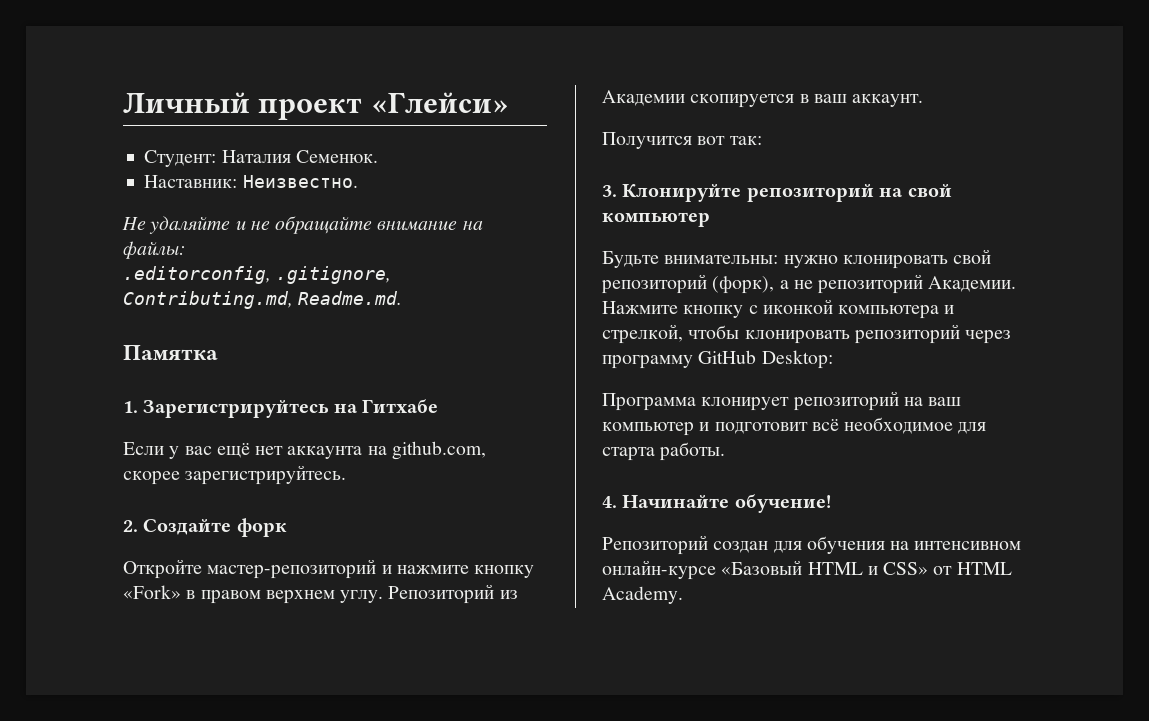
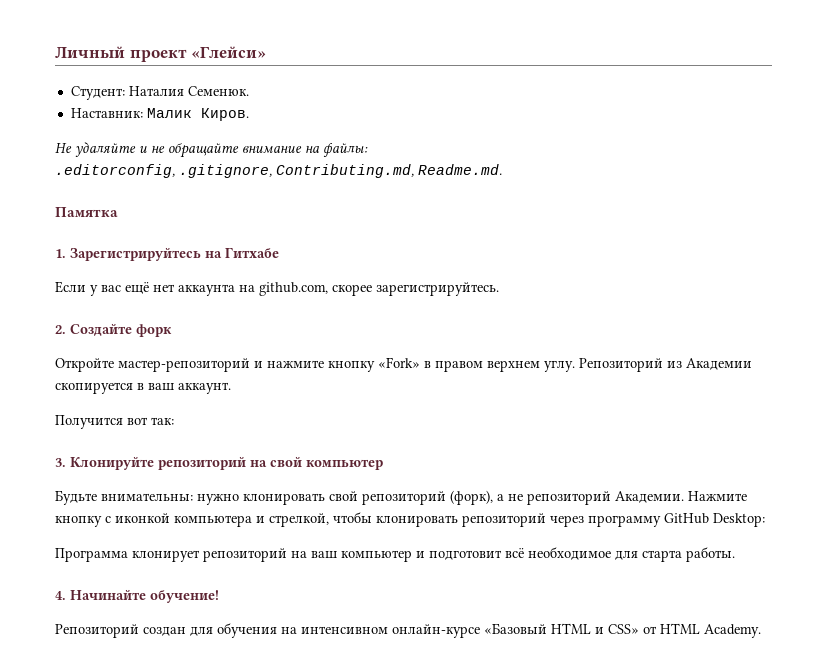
[242,175,358,188] Неизвестно. -> [146,108,249,121] Малик Киров.

